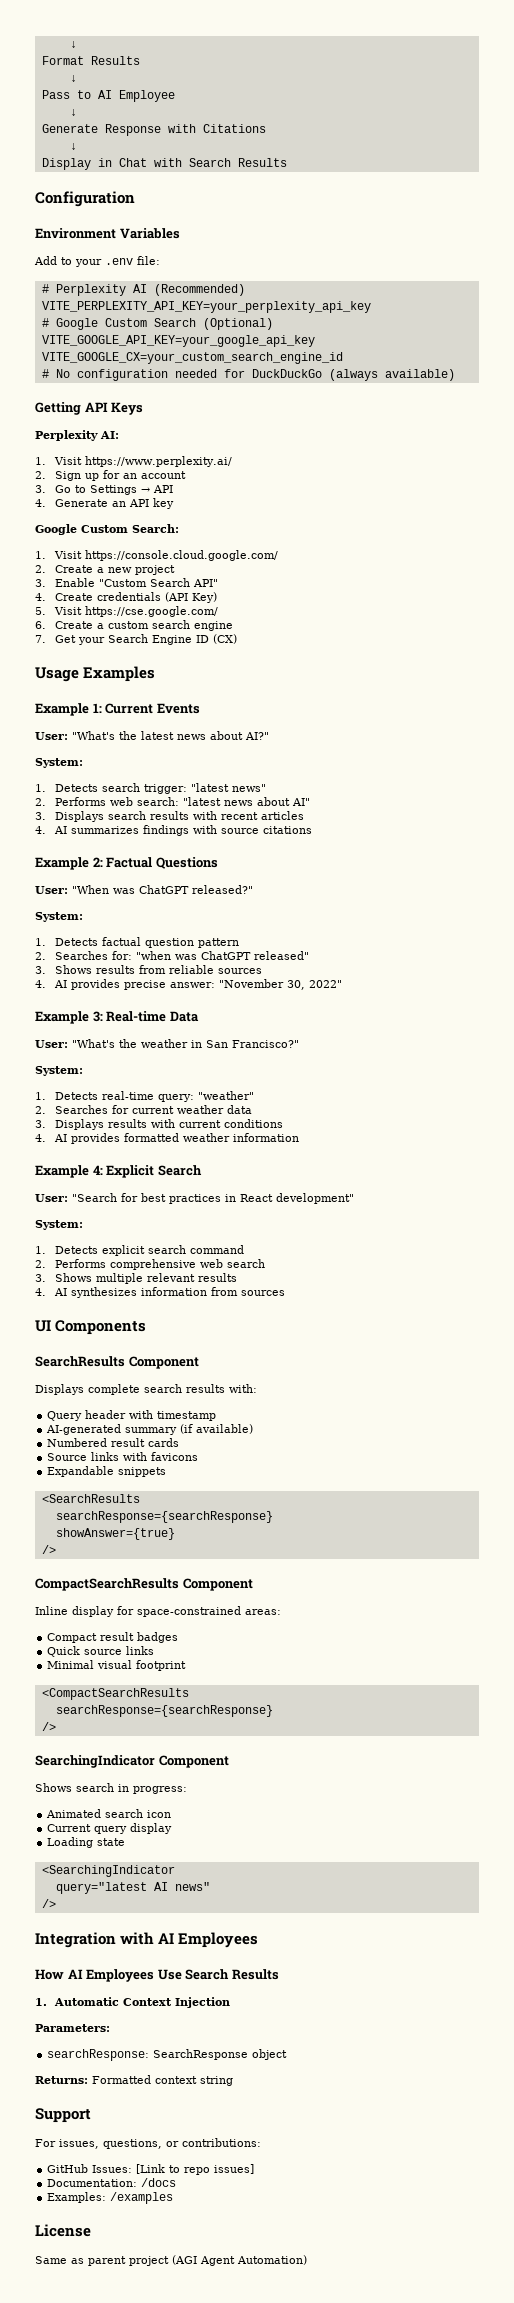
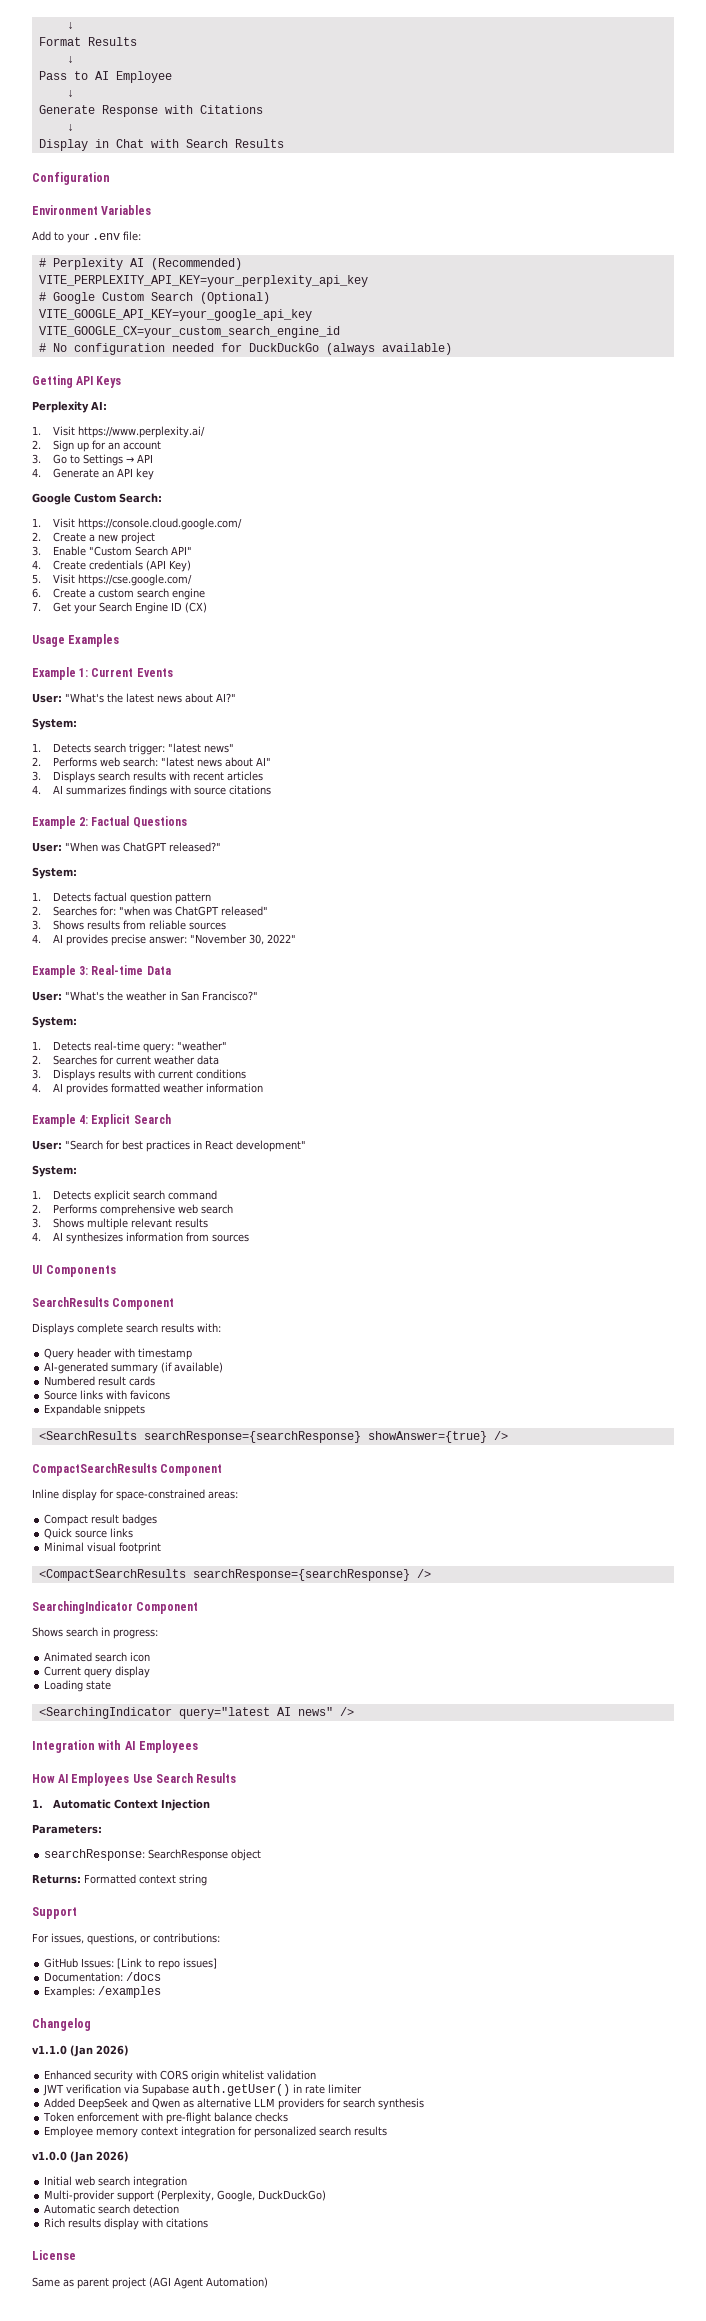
[55,1511,273,1523] // searchResponse={searchResponse} // -> [143,1431,361,1443] searchResponse={searchResponse}
(175, 1534) // -> (487, 1437) none
[55,1705,273,1717] // searchResponse={searchResponse} // -> [192,1569,410,1581] searchResponse={searchResponse}
(175, 1871) // -> (172, 1713) none
(210, 1886) // -> (333, 1711) none
(174, 2198) none -> [32,2018,91,2031] [32,2045,129,2057] [44,2070,317,2082] [43,2084,363,2096] [44,2098,425,2110] [43,2112,289,2124] [44,2126,388,2138] [32,2151,129,2163] [44,2176,188,2188] [44,2190,327,2202] [44,2204,180,2214] [44,2218,209,2230] // Changelog // v1.1.0 (Jan 2026) // Enhanced security with CORS origin whitelist validation // JWT verification via Supabase auth.getUser() in rate limiter // Added DeepSeek and Qwen as alternative LLM providers for search synthesis // Token enforcement with pre-flight balance checks // Employee memory context integration for personalized search results // v1.0.0 (Jan 2026) // Initial web search integration // Multi-provider support (Perplexity, Google, DuckDuckGo) // Automatic search detection // Rich results display with citations

